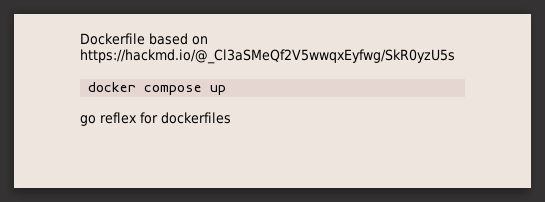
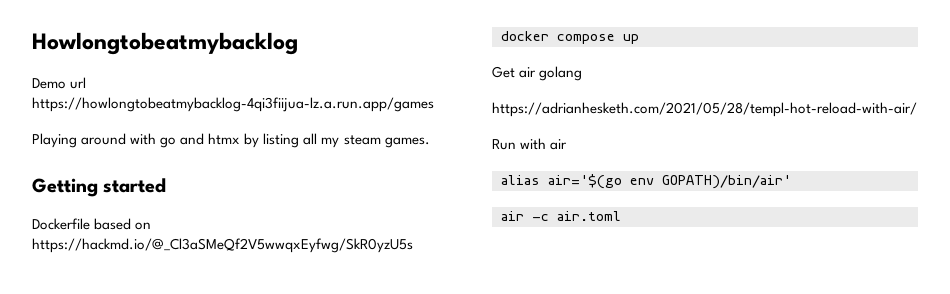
(80, 39) none -> [32,32,298,55] [32,77,87,89] [32,97,434,112] [32,133,430,148] [32,178,167,197] Howlongtobeatmybacklog // Demo url https://howlongtobeatmybacklog-4qi3fiijua-lz.a.run.app/games // Playing around with go and htmx by listing all my steam games. // Getting started //
[80,112,231,126] go reflex for dockerfiles -> [492,66,583,81] [492,102,917,117] [492,138,568,150] [501,174,791,189] [501,211,621,221] Get air golang // https://adrianhesketh.com/2021/05/28/templ-hot-reload-with-air/ // Run with air // alias air='$(go env GOPATH)/bin/air' // air -c air.toml

